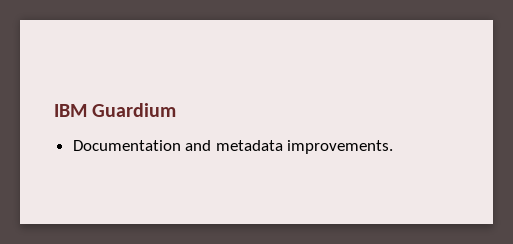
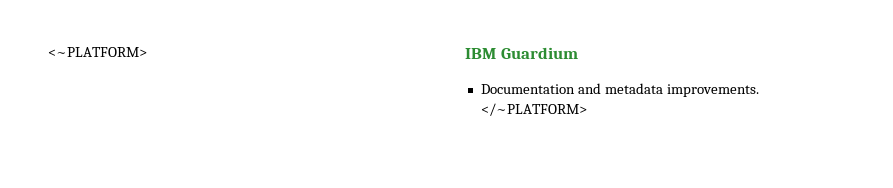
(54, 110) none -> [48,47,147,57] <~PLATFORM> //
(394, 147) none -> [480,103,587,116] </~PLATFORM>

